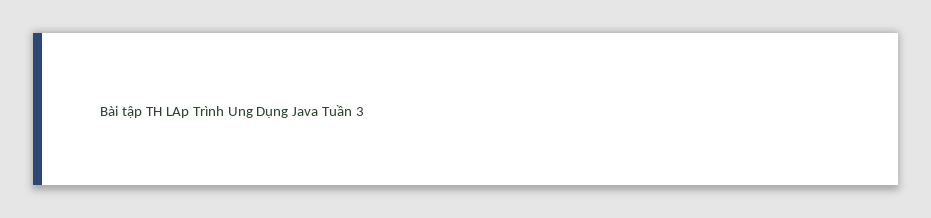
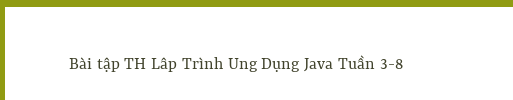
[165,107,189,118] LAp -> [151,57,178,72] Lâp
[356,107,365,116] 3 -> [379,59,403,69] 3-8

